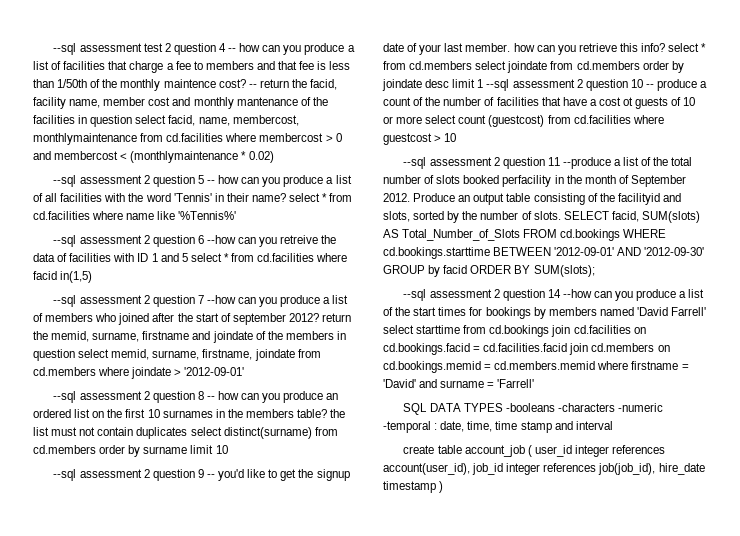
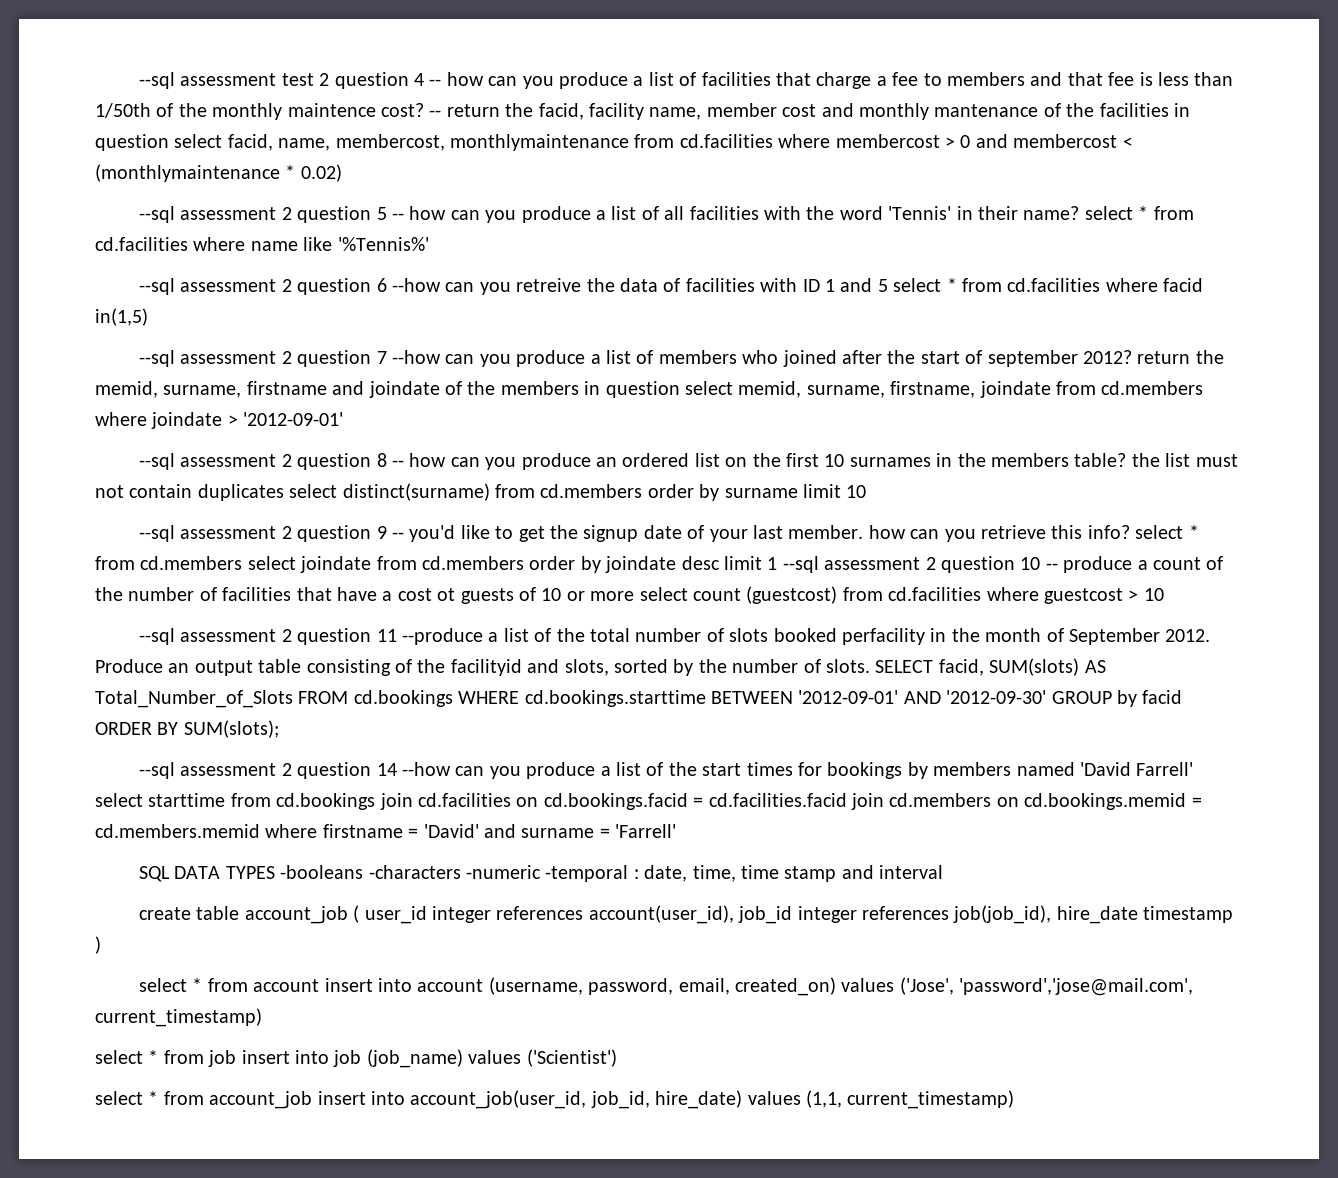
(444, 487) none -> [138,977,1194,996] [95,1008,262,1027] [95,1049,617,1068] [95,1090,1015,1109] // select * from account insert into account (username, password, email, created_on) values ('Jose', 'password','jose@mail.com', current_timestamp) // select * from job insert into job (job_name) values ('Scientist') // select * from account_job insert into account_job(user_id, job_id, hire_date) values (1,1, current_timestamp)

